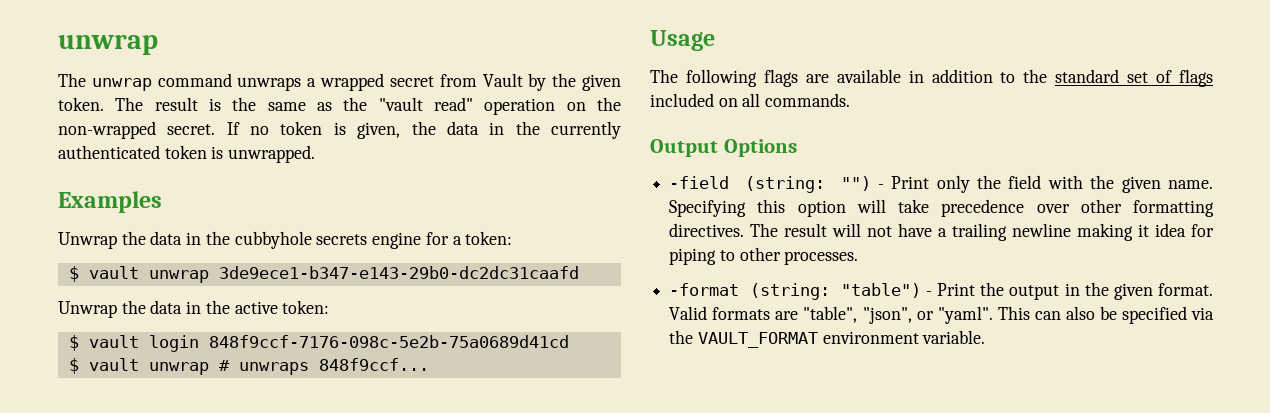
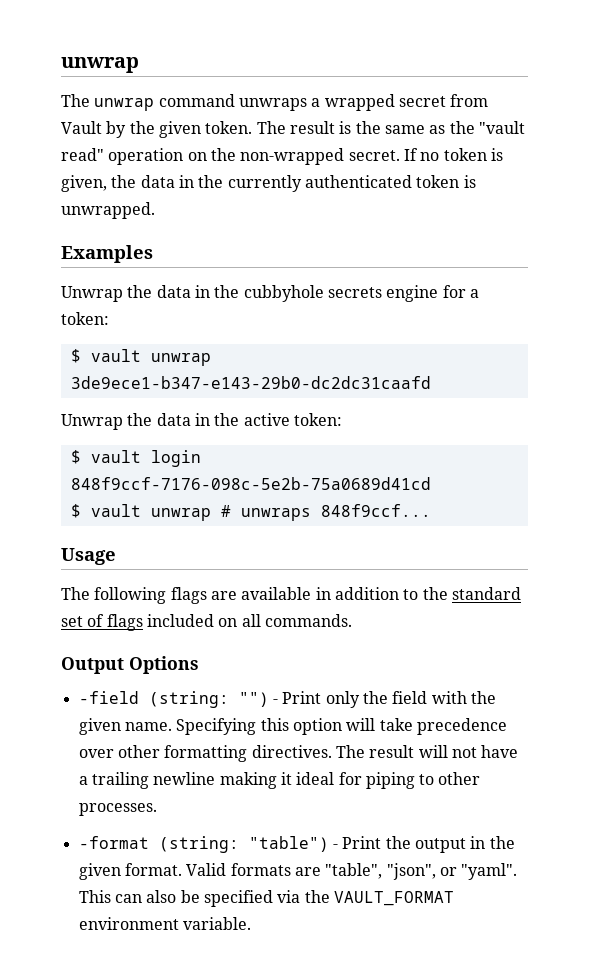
[1155,223,1187,237] idea -> [296,772,335,785] ideal

